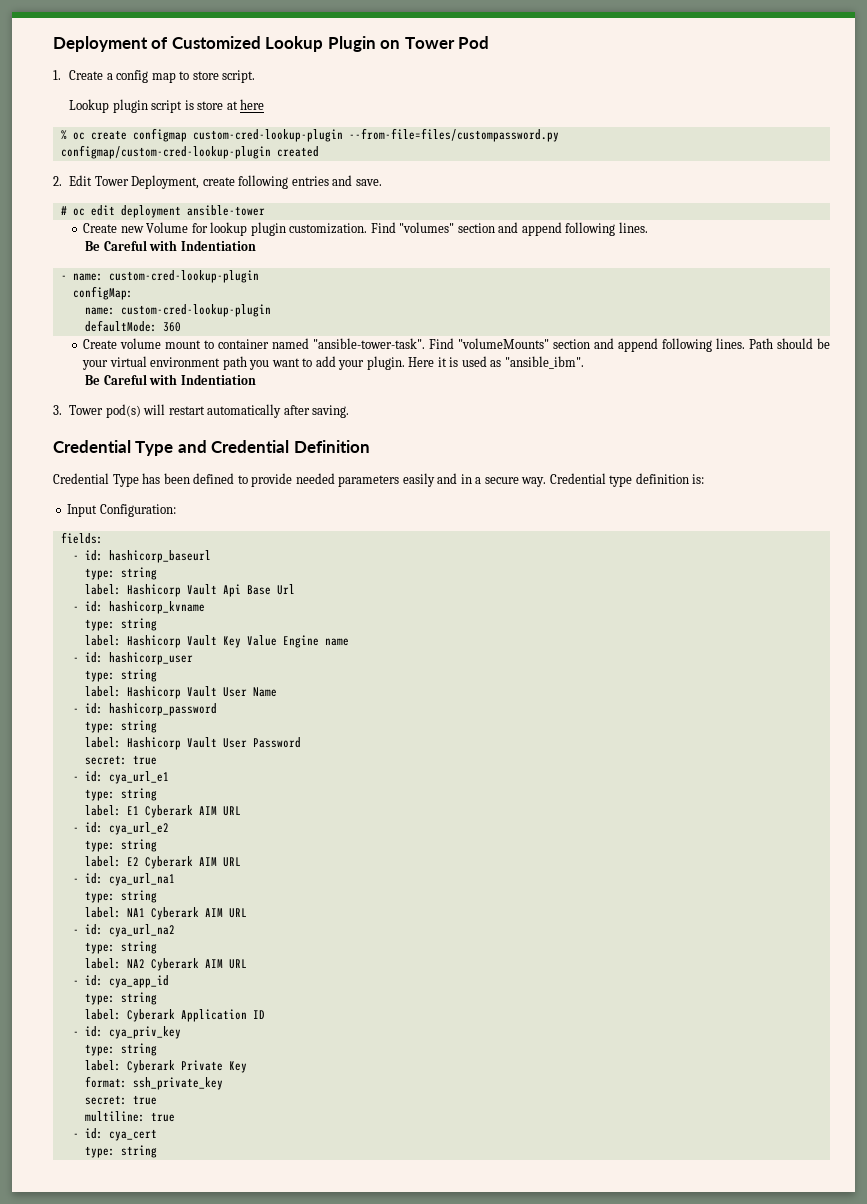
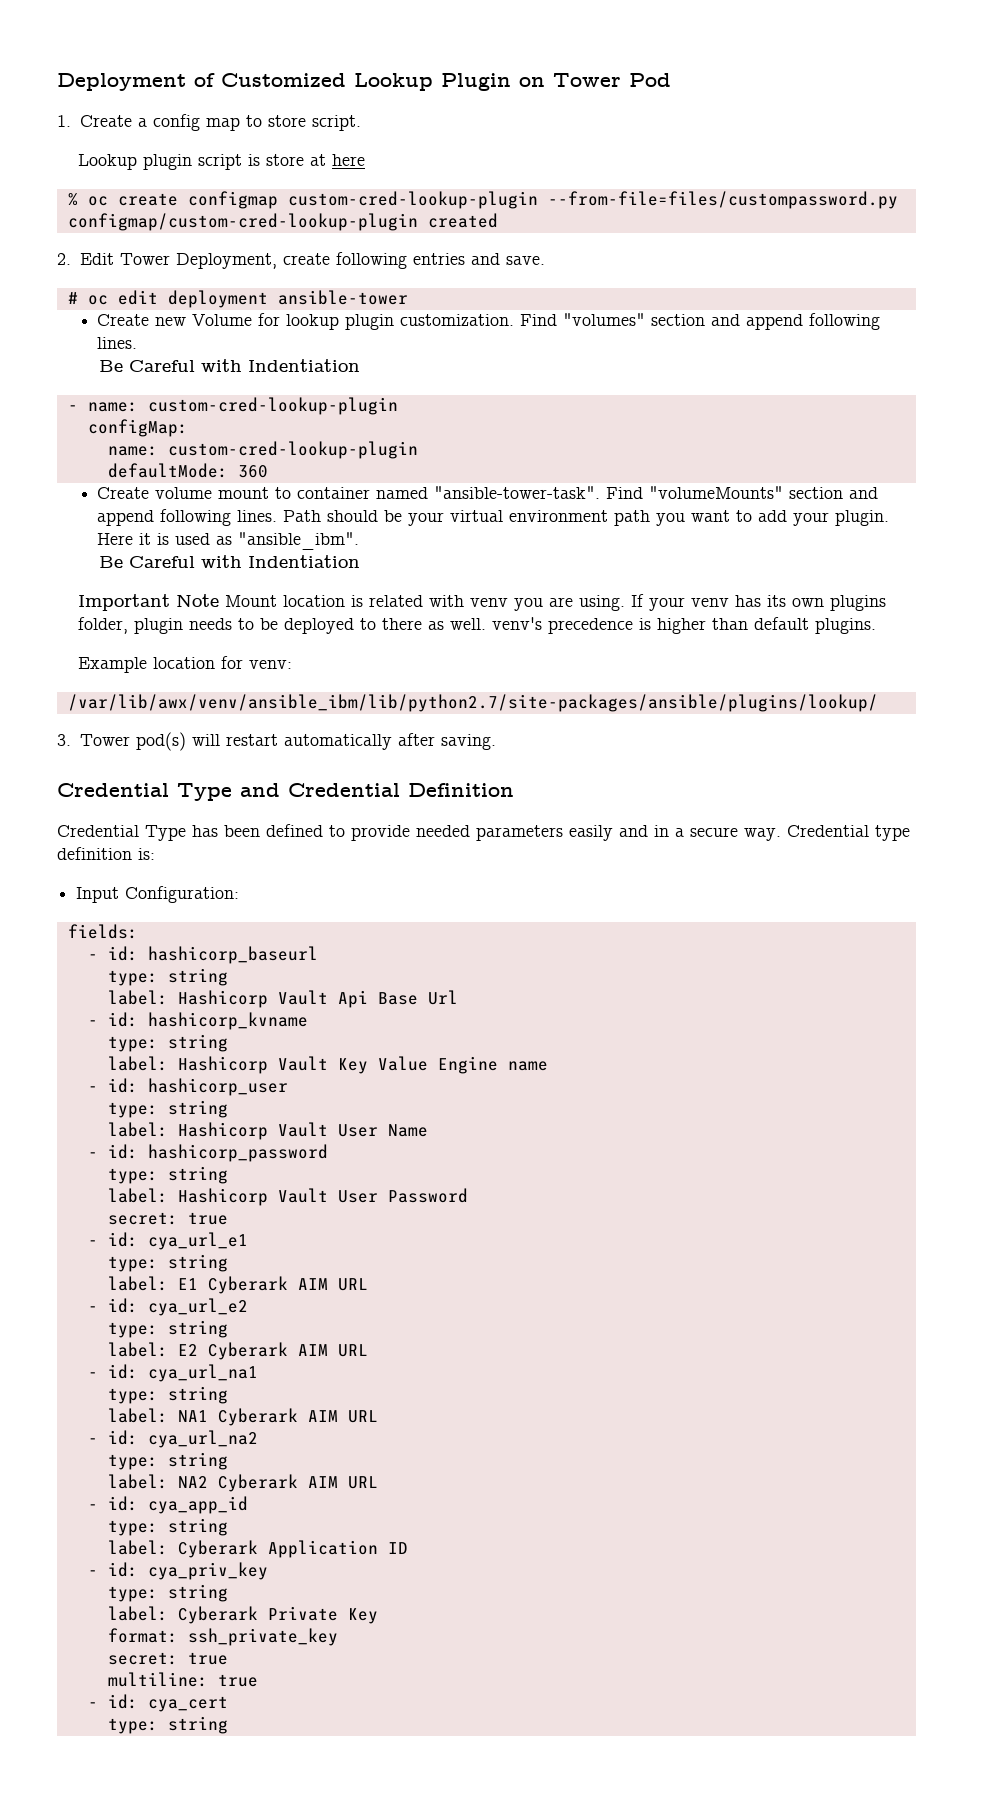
(256, 379) none -> [78,594,887,611] [78,617,877,634] [78,656,293,673] [67,694,878,712] // Important Note Mount location is related with venv you are using. If your venv has its own plugins folder, plugin needs to be deployed to there as well. venv's precedence is higher than default plugins. // Example location for venv: // /var/lib/awx/venv/ansible_ibm/lib/python2.7/site-packages/ansible/plugins/lookup/

